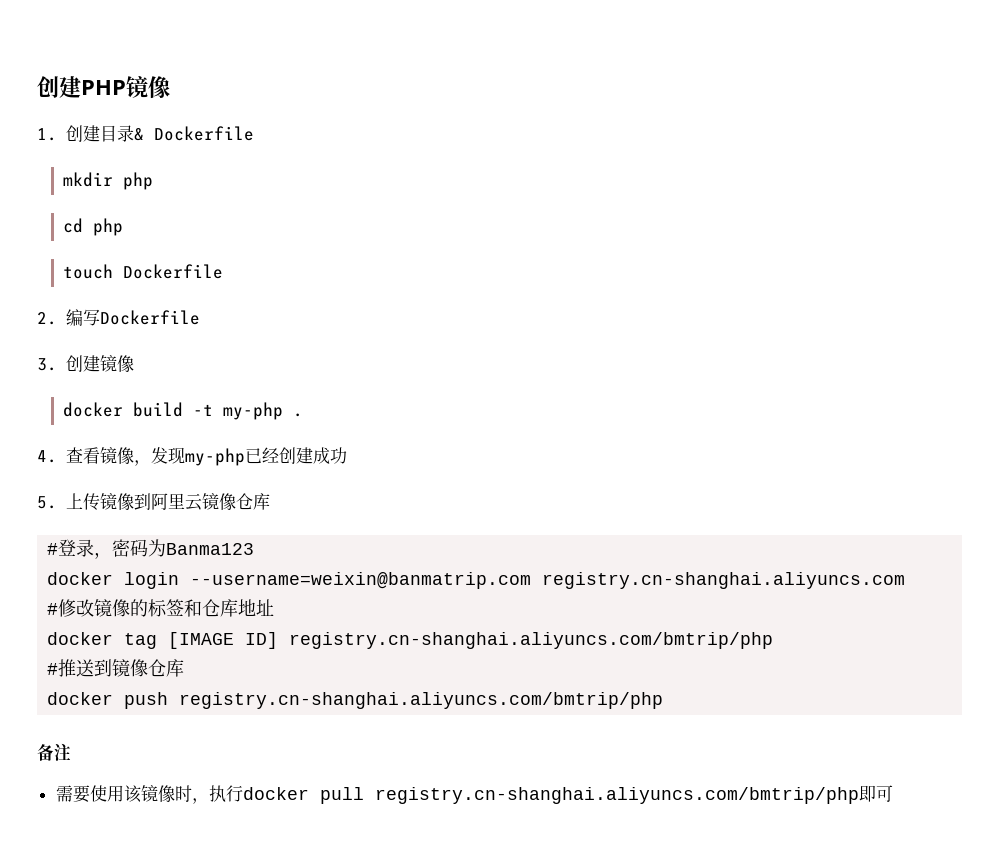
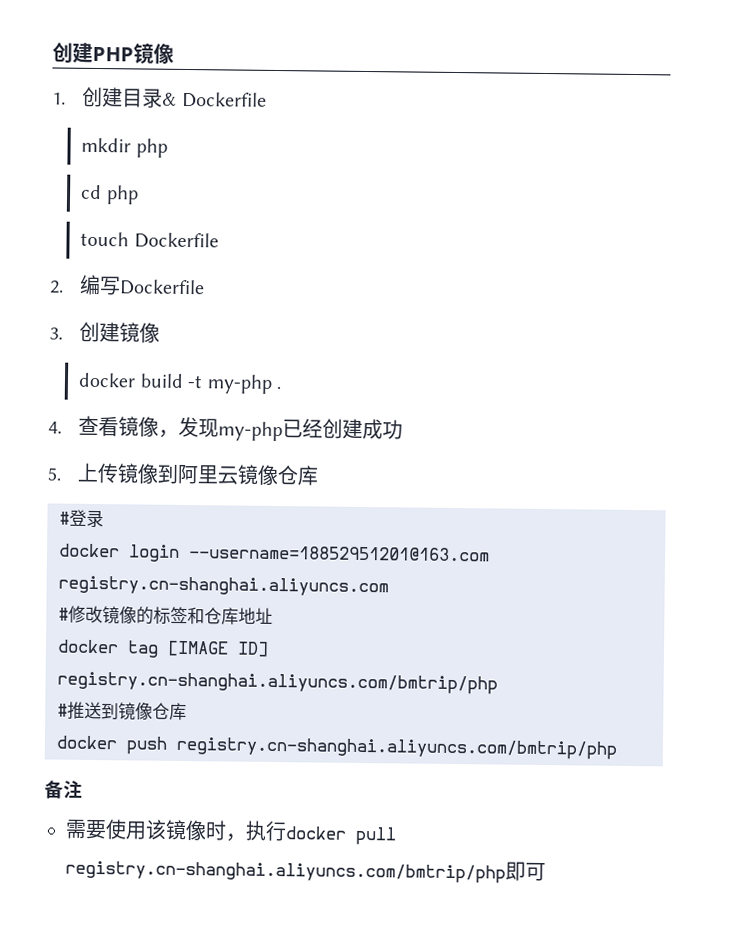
[94,539,255,559] ，密码为Banma123 -> (104, 518) none
[190,572,532,589] --username=weixin@banmatrip.com -> [188,545,490,562] --username=18852951201@163.com

